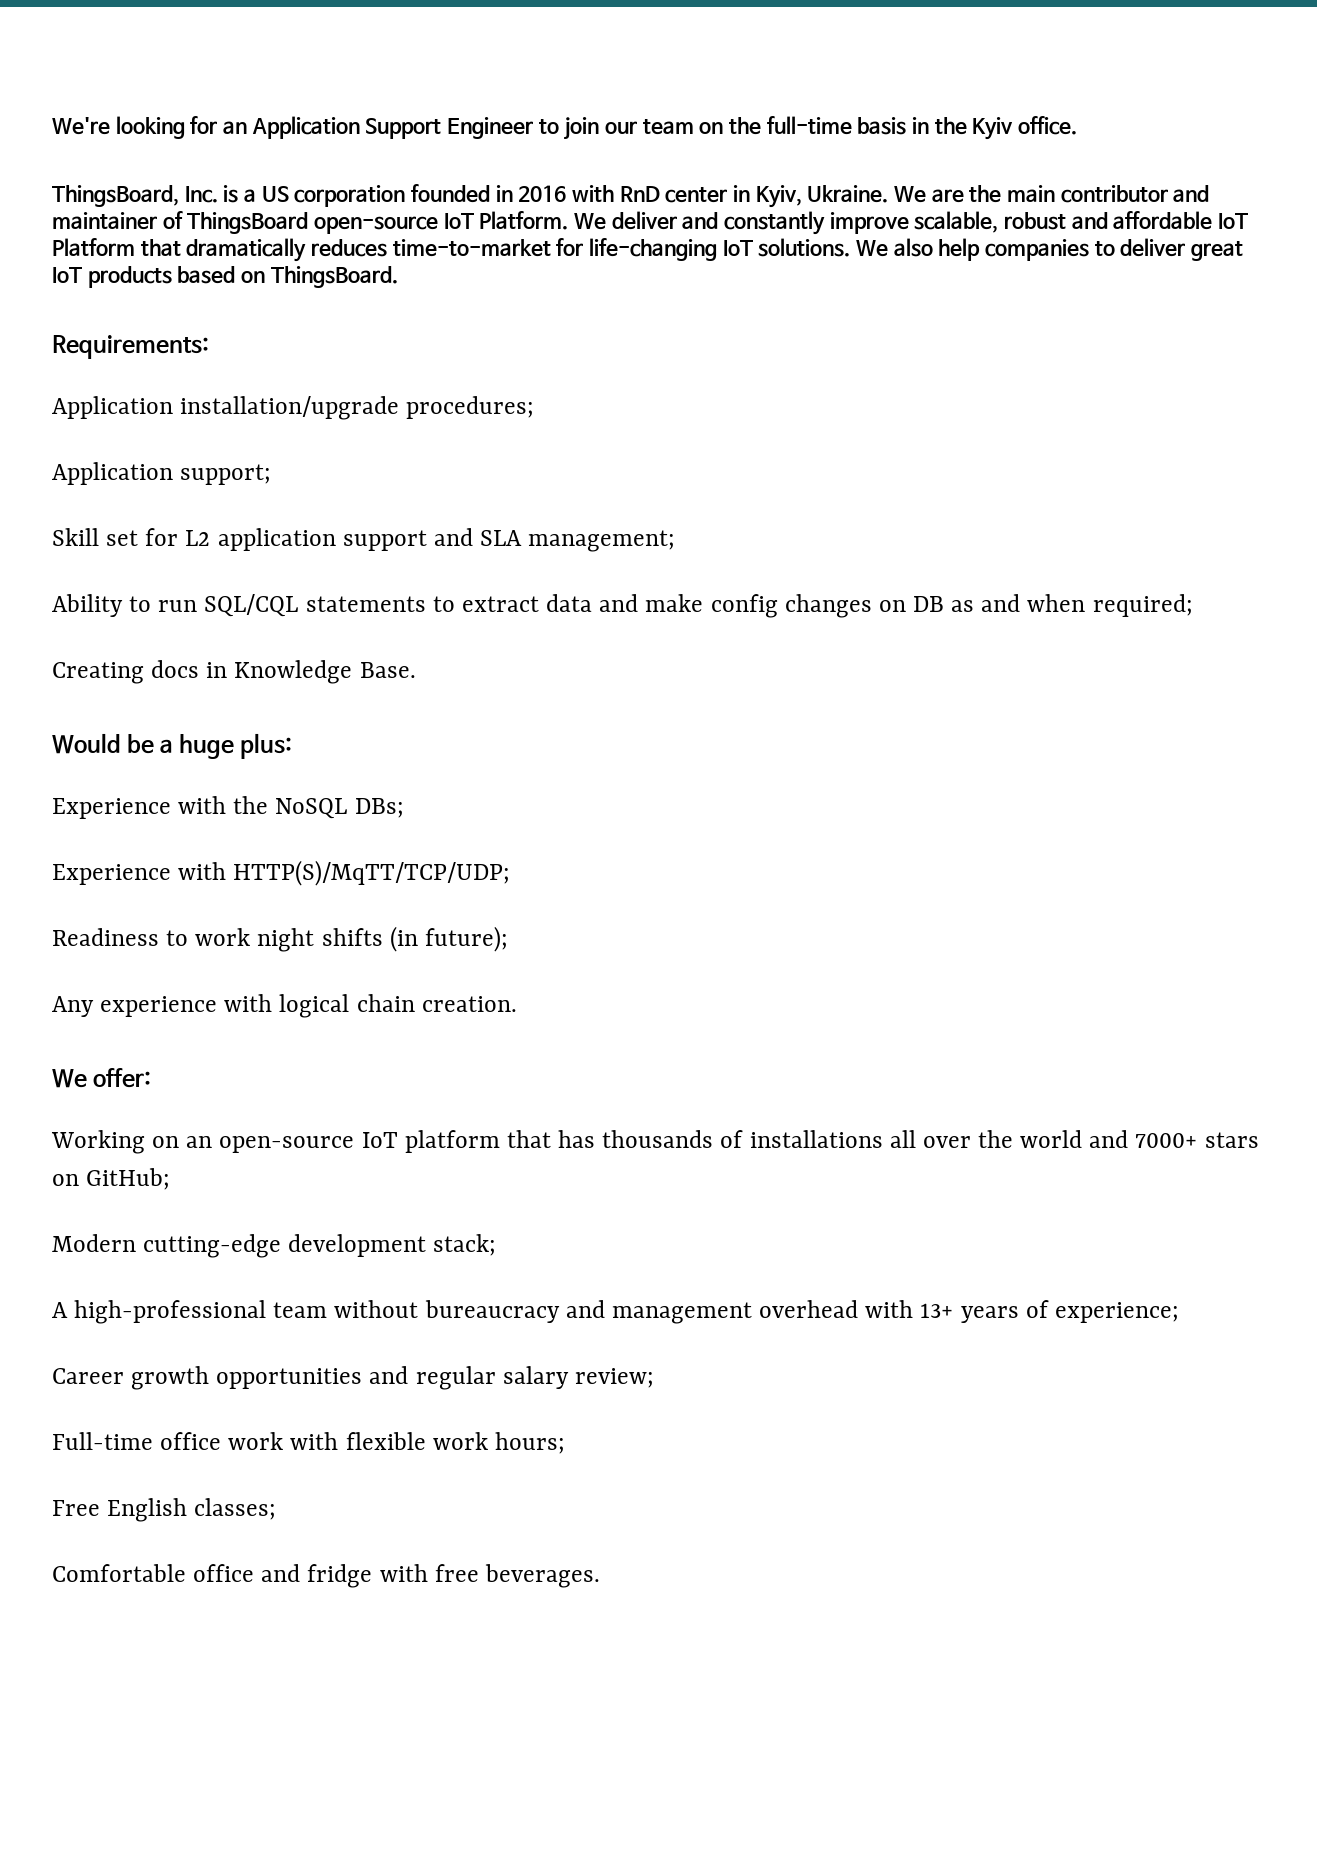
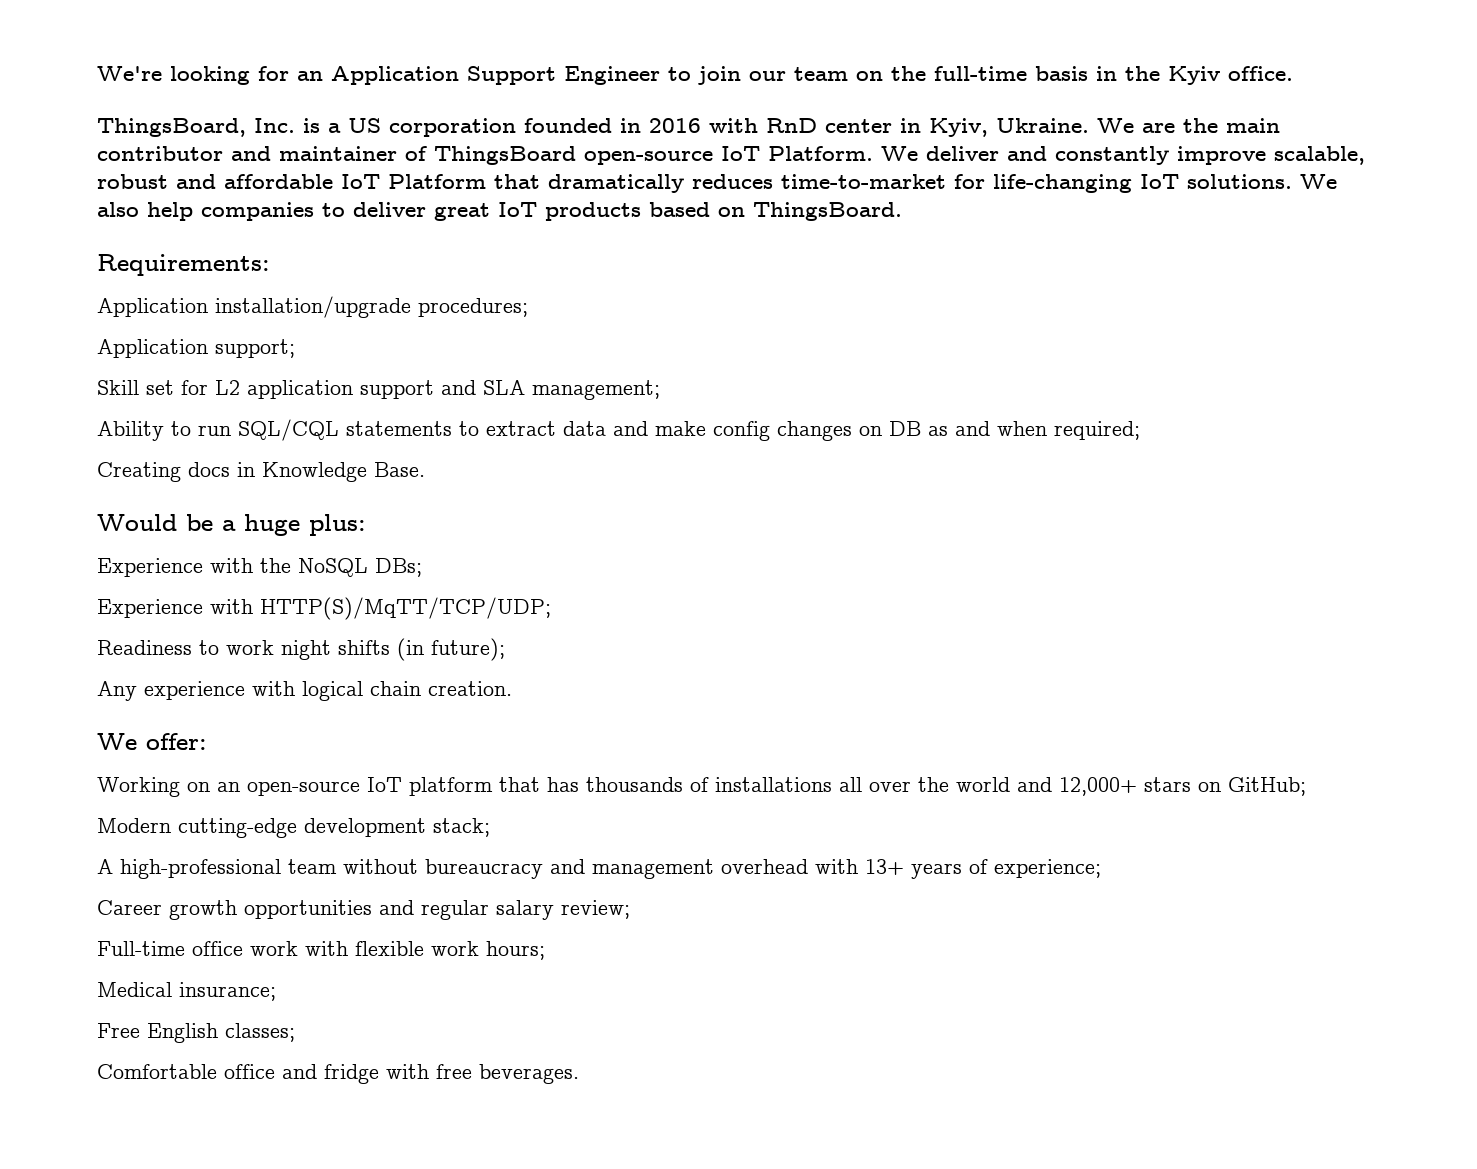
[1135,1133,1198,1148] 7000+ -> [1059,777,1137,796] 12,000+
(565, 1443) none -> [97,982,276,1001] // Medical insurance;

